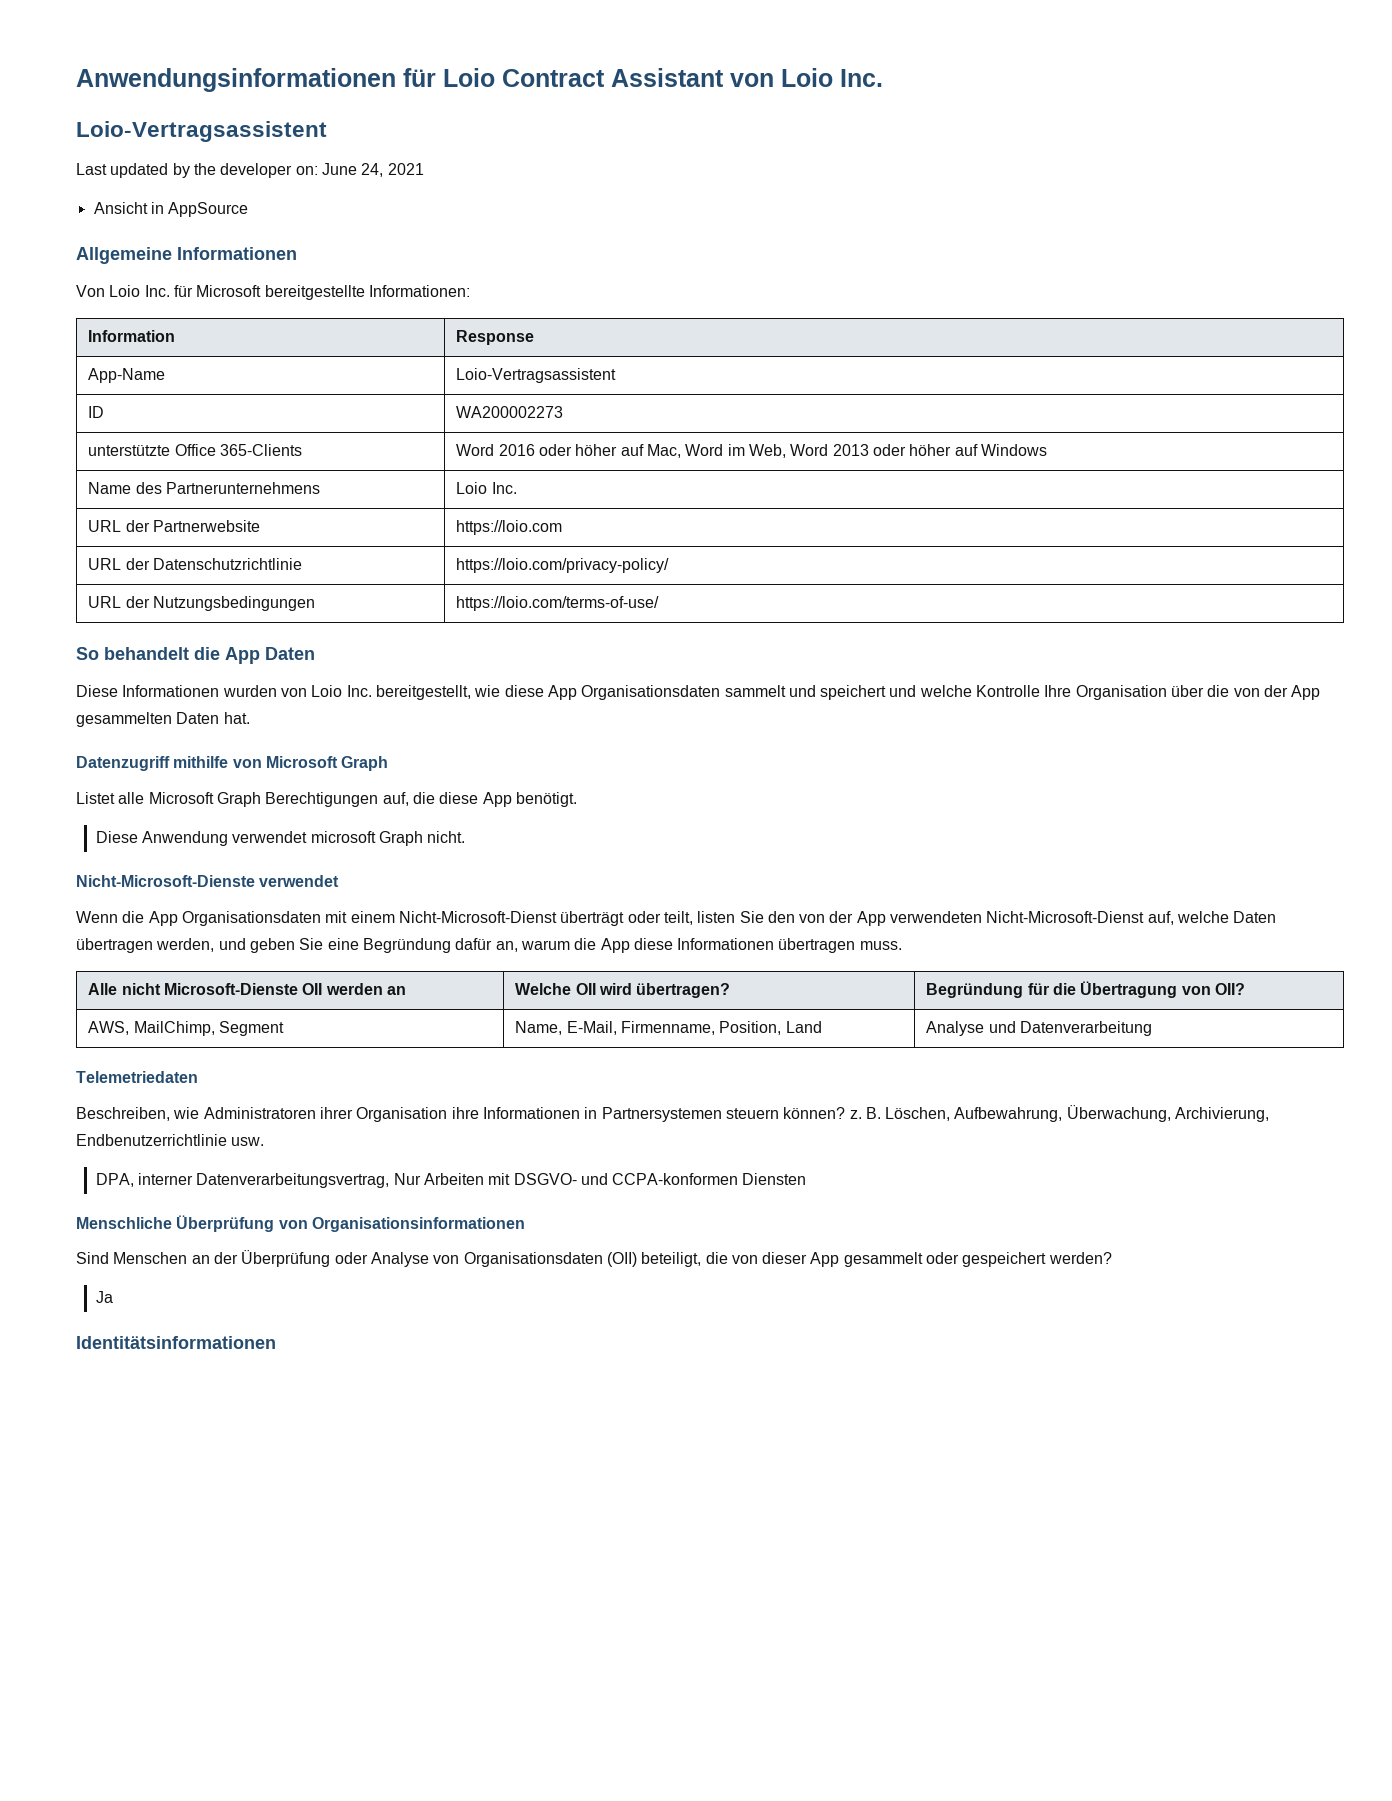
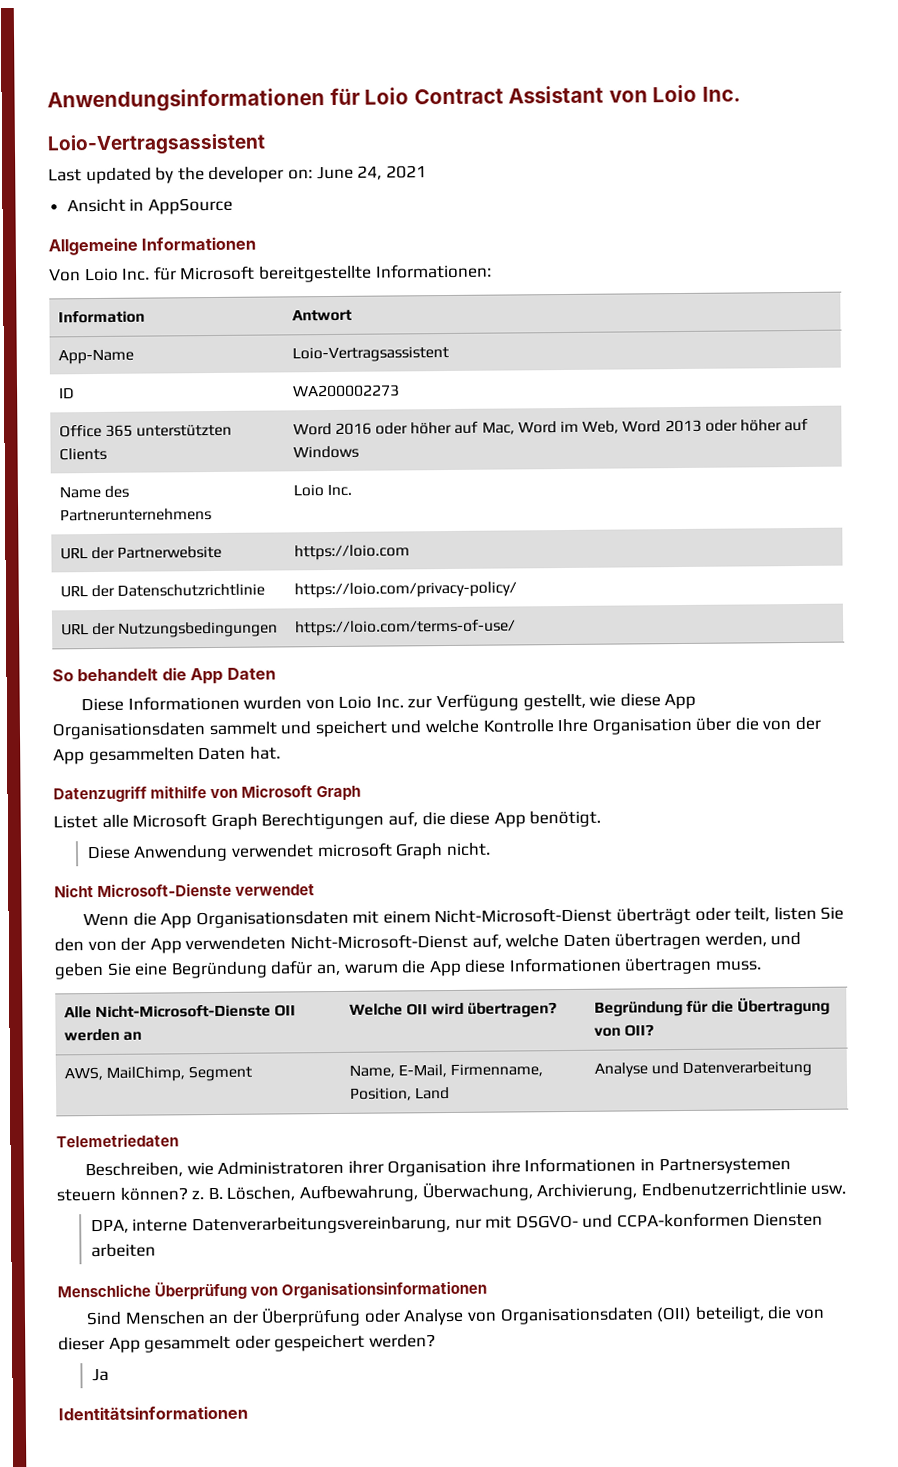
[456,330,535,345] Response -> [291,308,352,322] Antwort
[88,444,302,456] unterstützte Office 365-Clients -> [58,423,233,438] [58,447,107,461] Office 365 unterstützten Clients
[375,685,471,700] bereitgestellt, -> [407,693,586,712] zur Verfügung gestellt,
[76,875,255,887] Nicht-Microsoft-Dienste -> [54,882,233,898] Nicht Microsoft-Dienste
[121,983,298,995] nicht Microsoft-Dienste -> [94,1004,271,1019] Nicht-Microsoft-Dienste
[137,1173,484,1188] interner Datenverarbeitungsvertrag, Nur Arbeiten -> [132,1216,482,1235] interne Datenverarbeitungsvereinbarung, nur
(807, 1179) none -> [90,1243,156,1258] arbeiten

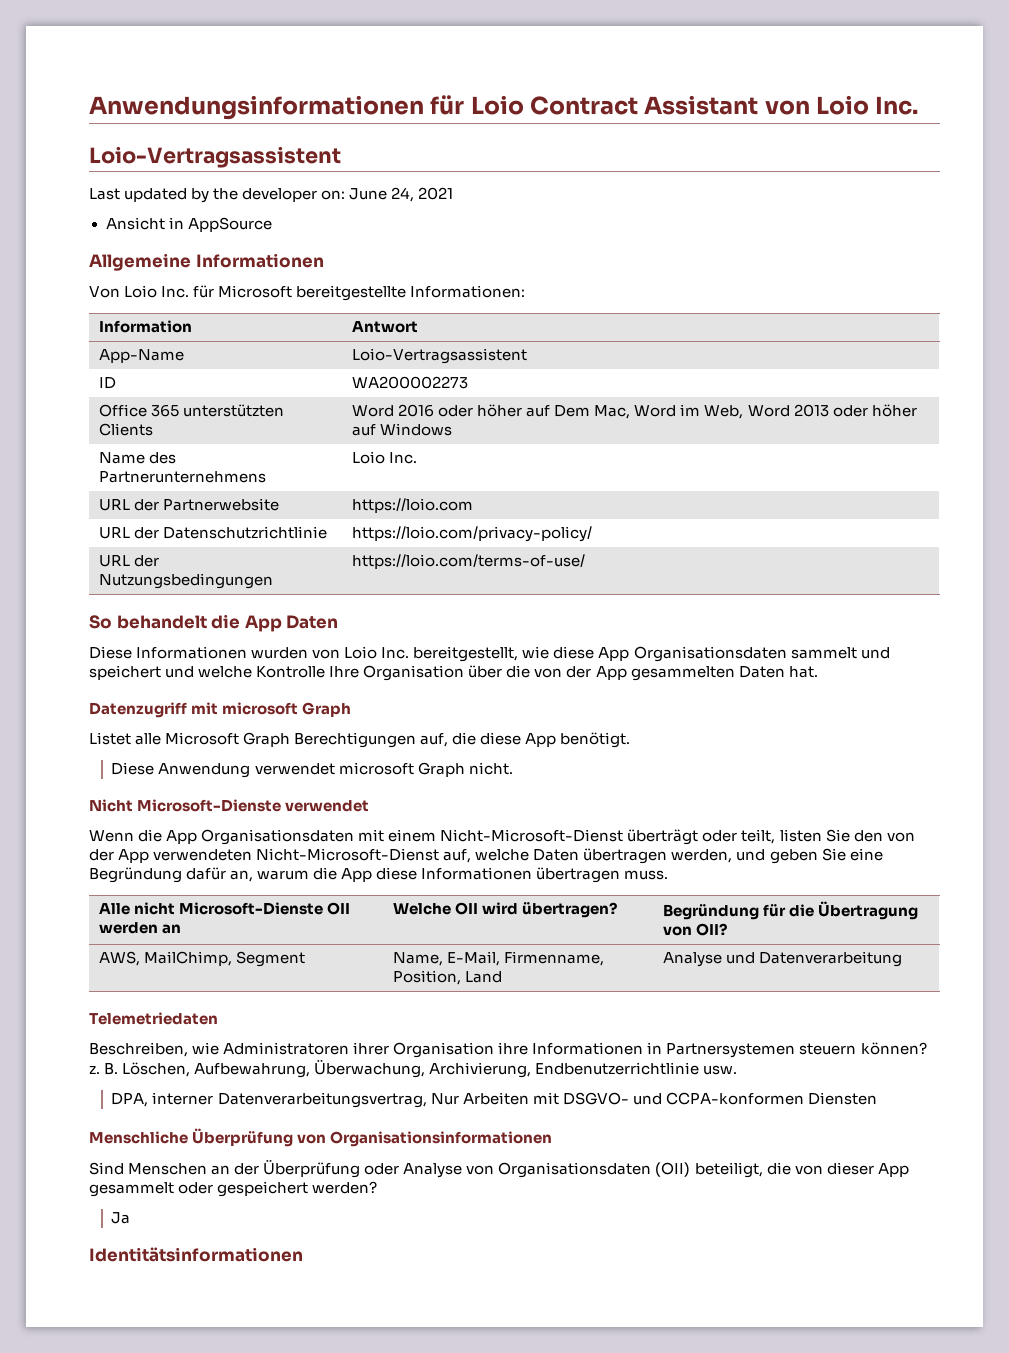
(479, 427) none -> [554,405,591,417] Dem
[407,693,586,712] zur Verfügung gestellt, -> [413,646,519,662] bereitgestellt,
[150,784,314,799] mithilfe von Microsoft -> [191,702,299,715] mit microsoft
[94,1004,271,1019] Nicht-Microsoft-Dienste -> [134,902,324,915] nicht Microsoft-Dienste
[132,1216,482,1235] interne Datenverarbeitungsvereinbarung, nur -> [152,1092,529,1108] interner Datenverarbeitungsvertrag, Nur Arbeiten
[90,1243,156,1258] arbeiten -> (877, 1098) none

